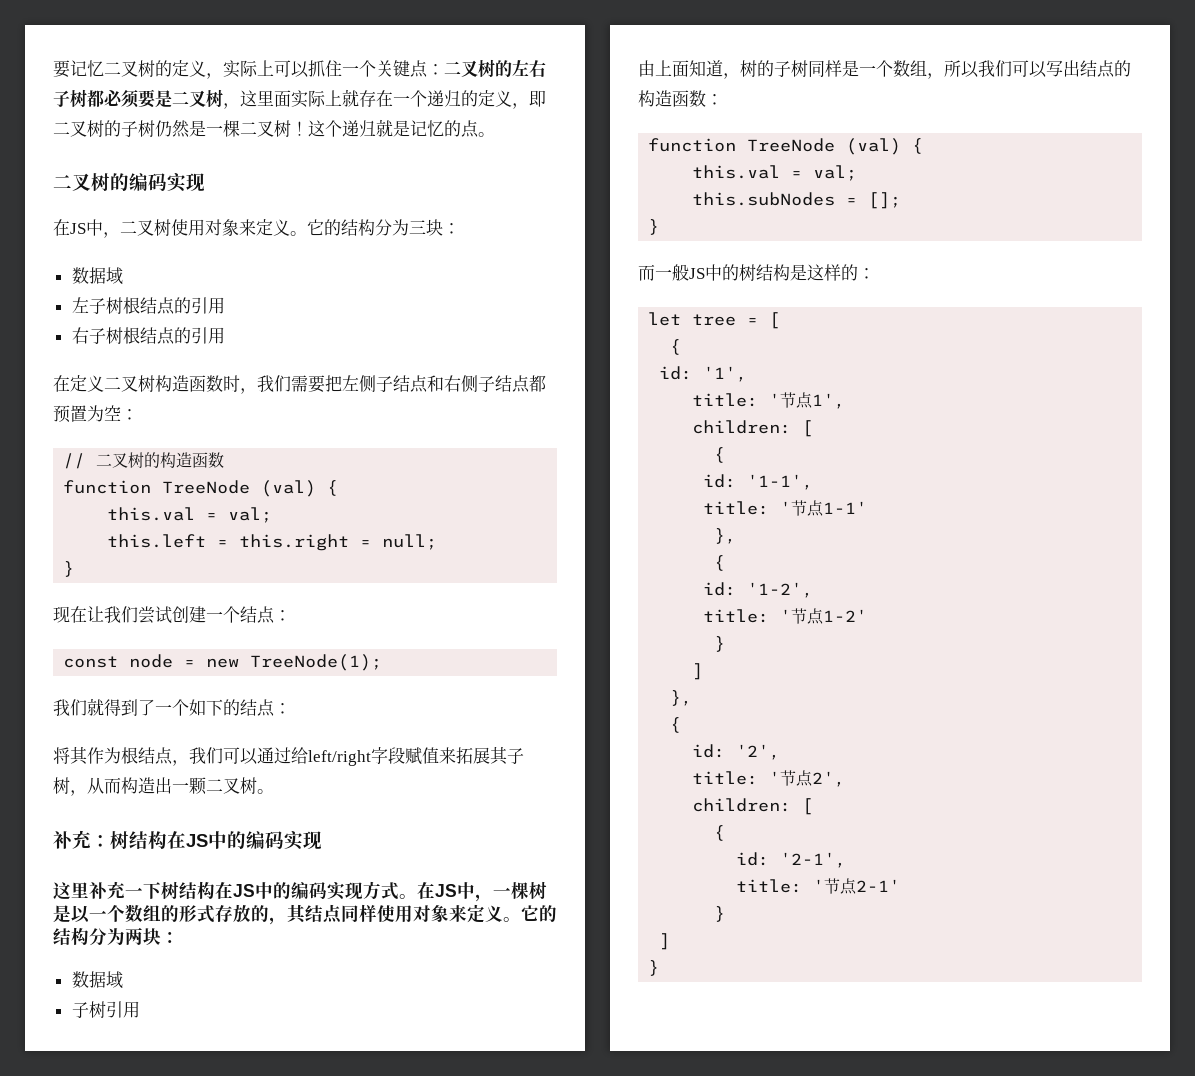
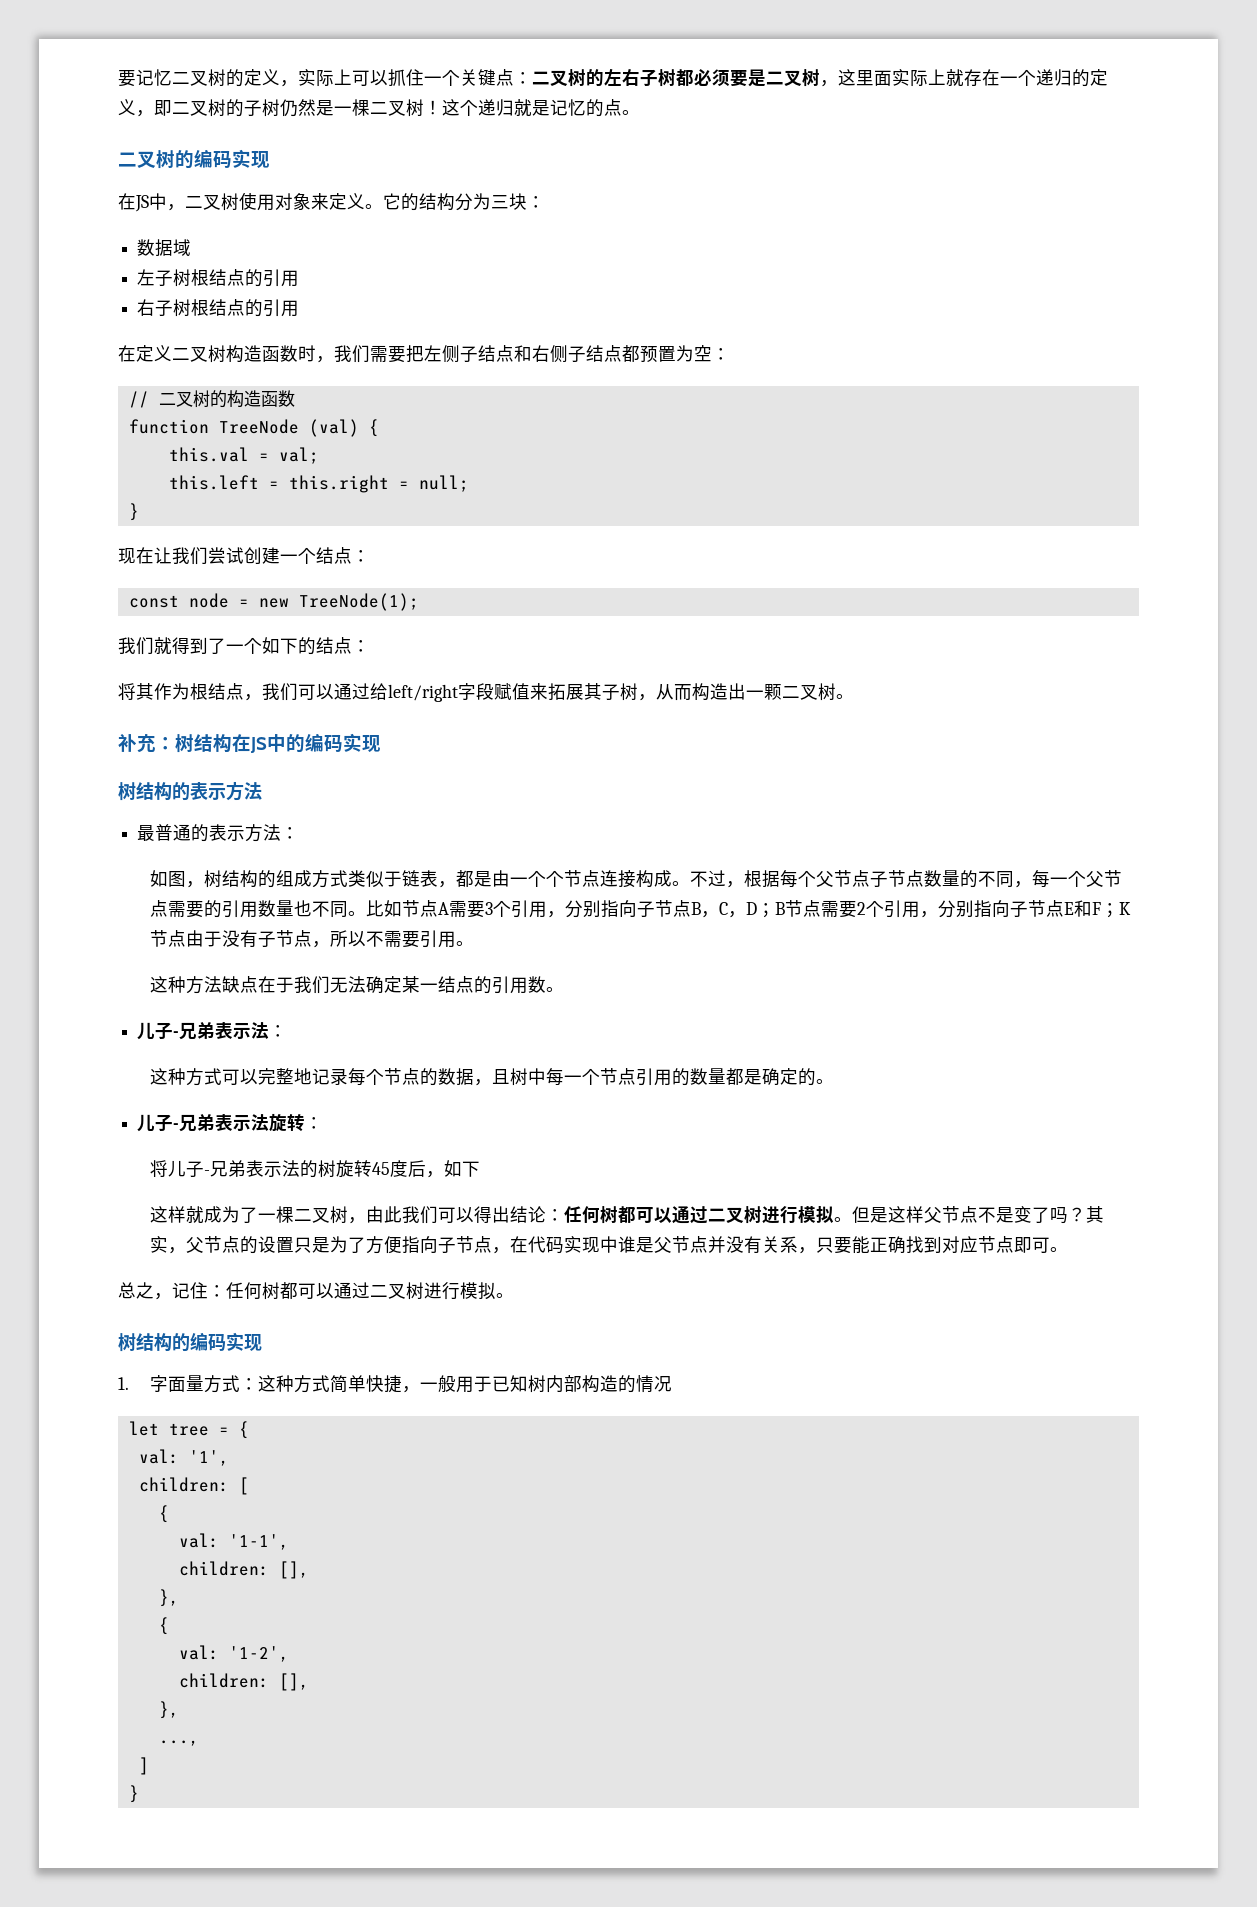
[53,881,547,902] [53,904,557,925] [53,927,179,946] [71,971,123,989] [71,1001,140,1018] [638,60,1131,79] [638,90,723,107] [648,138,924,155] [692,165,858,181] [692,192,902,209] [648,219,660,235] [638,264,875,281] 这里补充一下树结构在JS中的编码实现方式。在JS中，一棵树是以一个数组的形式存放的，其结点同样使用对象来定义。它的结构分为两块： // 数据域 // 子树引用 // 由上面知道，树的子树同样是一个数组，所以我们可以写出结点的构造函数： // function TreeNode (val) { // this.val = val; // this.subNodes = []; // } // 而一般JS中的树结构是这样的： -> [118,781,262,801] [137,824,300,842] [150,870,1123,888] [150,900,1132,918] [150,930,475,948] [150,976,565,994] [137,1022,288,1040] [150,1068,835,1086] [137,1113,324,1132] [150,1160,481,1178] [150,1206,1105,1224] [150,1236,1069,1254] [118,1282,514,1300] [118,1332,262,1352] [118,1375,673,1393] 树结构的表示方法 // 最普通的表示方法： // 如图，树结构的组成方式类似于链表，都是由一个个节点连接构成。不过，根据每个父节点子节点数量的不同，每一个父节点需要的引用数量也不同。比如节点A需要3个引用，分别指向子节点B，C，D；B节点需要2个引用，分别指向子节点E和F；K节点由于没有子节点，所以不需要引用。 // 这种方法缺点在于我们无法确定某一结点的引用数。 // 儿子-兄弟表示法： // 这种方式可以完整地记录每个节点的数据，且树中每一个节点引用的数量都是确定的。 // 儿子-兄弟表示法旋转： // 将儿子-兄弟表示法的树旋转45度后，如下 // 这样就成为了一棵二叉树，由此我们可以得出结论：任何树都可以通过二叉树进行模拟。但是这样父节点不是变了吗？其实，父节点的设置只是为了方便指向子节点，在代码实现中谁是父节点并没有关系，只要能正确找到对应节点即可。 // 总之，记住：任何树都可以通过二叉树进行模拟。 // 树结构的编码实现 // 1.字面量方式：这种方式简单快捷，一般用于已知树内部构造的情况
[769,312,781,329] [670,339,682,355] [659,366,693,380] [ // { // id: -> [238,1421,249,1439] [138,1449,179,1464] { // val:
[692,392,846,409] [692,420,814,437] [714,447,726,463] [703,474,737,488] // title: '节点1', // children: [ // { // id: -> [138,1477,249,1495] [158,1505,169,1523] [178,1533,219,1548] // children: [ // { // val:
[703,500,868,517] [714,528,737,544] [714,555,726,571] [703,582,737,596] title: '节点1-1' // }, // { // id: -> [178,1561,309,1579] [158,1589,179,1607] [158,1617,169,1635] [178,1645,219,1660] children: [], // }, // { // val:
[703,608,868,625] [714,636,726,652] [692,663,704,680] [670,690,693,706] [670,717,682,733] [692,744,781,760] [692,770,846,787] [692,798,814,815] [714,825,726,841] [736,852,847,868] [736,878,901,895] [714,906,726,922] title: '节点1-2' // } // ] // }, // { // id: '2', // title: '节点2', // children: [ // { // id: '2-1', // title: '节点2-1' // } -> [178,1673,309,1691] [158,1701,179,1719] [158,1740,199,1746] children: [], // }, // ...,

